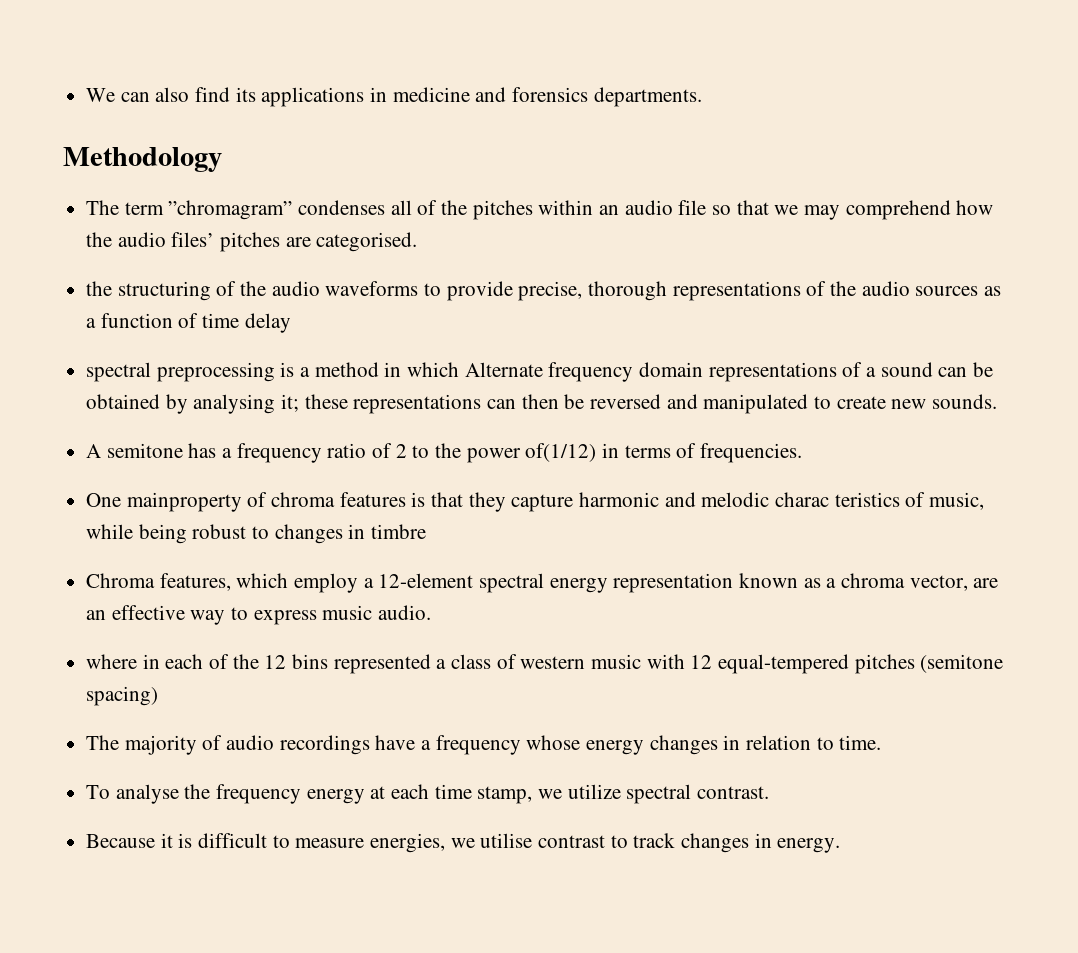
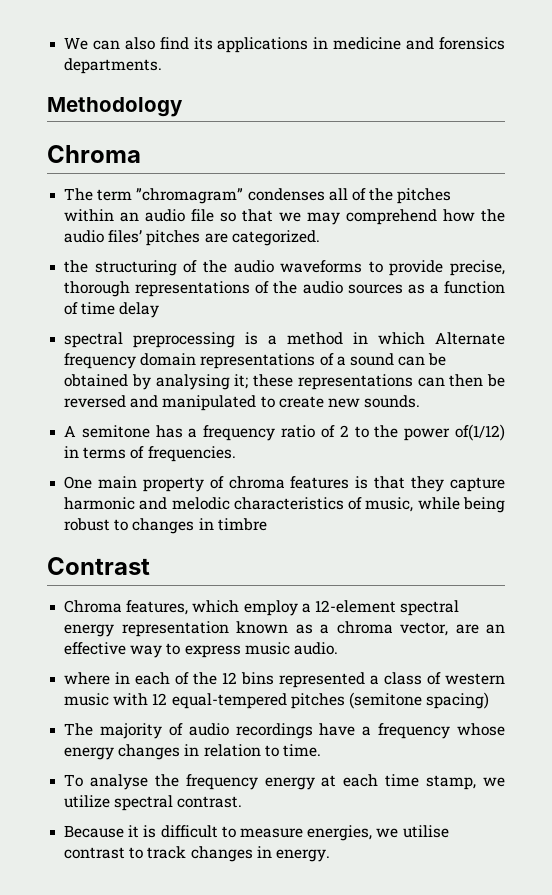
(222, 159) none -> [47,145,141,163] // Chroma
[316,232,418,252] categorised. -> [231,230,320,246] categorized.
[126,492,242,512] mainproperty -> [97,476,204,492] main property
[775,492,900,507] charac teristics -> [233,497,344,510] characteristics
(427, 531) none -> [47,557,150,575] // Contrast

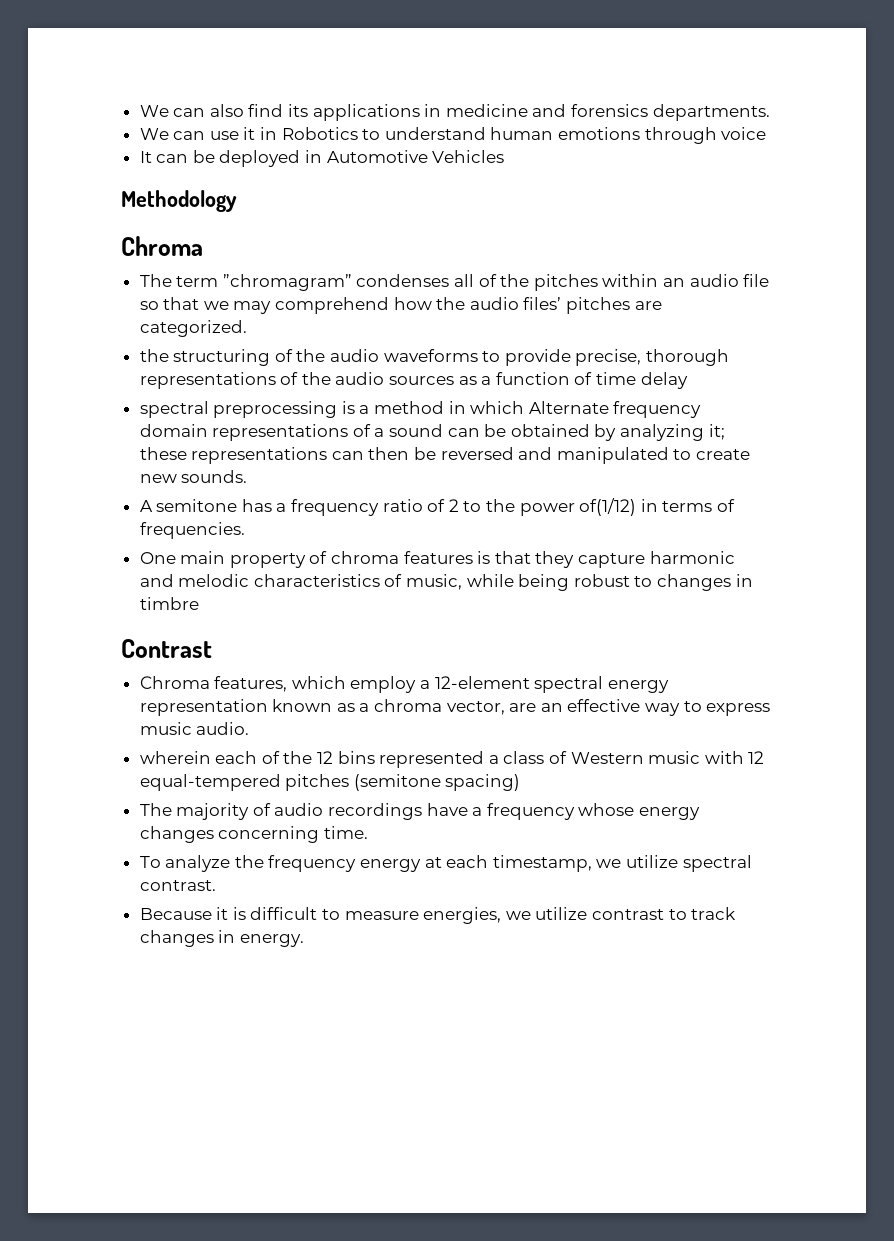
(163, 66) none -> [139,127,767,144] [139,150,505,167] // We can use it in Robotics to understand human emotions through voice // It can be deployed in Automotive Vehicles
[155,374,230,390] analysing -> [620,424,705,441] analyzing
[64,672,131,685] where in -> [139,751,211,764] wherein
[445,673,505,685] western -> [570,752,644,764] Western
[184,744,279,757] in relation to -> [218,826,320,843] concerning
[89,774,148,790] analyse -> [165,855,231,872] analyze
[385,774,477,790] time stamp, -> [492,855,592,872] timestamp,
[402,825,449,838] utilise -> [535,907,588,920] utilize

